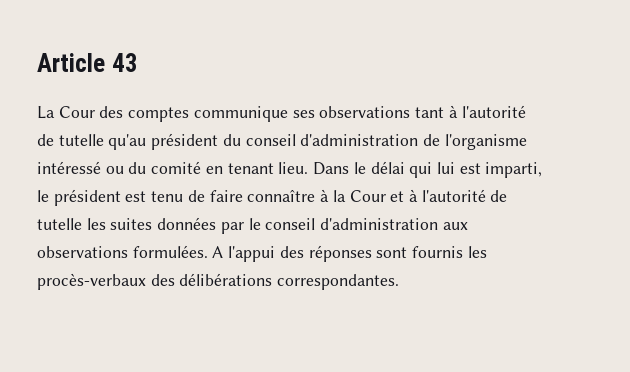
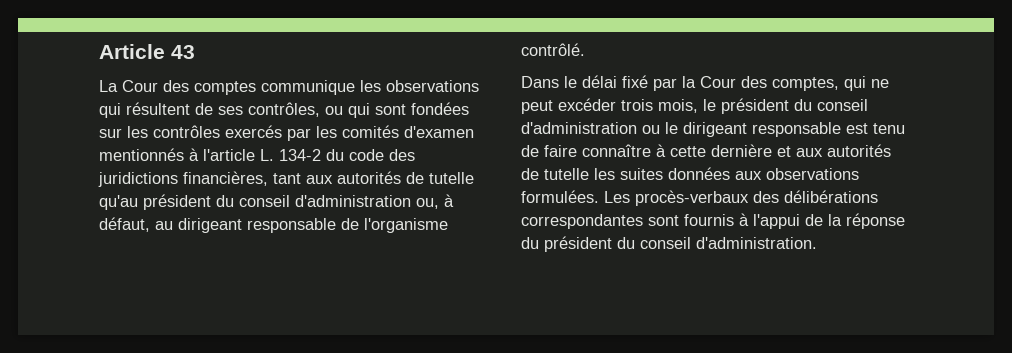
[292,105,526,118] ses observations tant à l'autorité -> [360,80,479,92] [99,102,469,118] [99,125,474,141] [99,148,415,161] [98,171,401,187] les observations qui résultent de ses contrôles, ou qui sont fondées sur les contrôles exercés par les comités d'examen mentionnés à l'article L. 134-2 du code des juridictions financières, tant aux autorités
[423,134,527,150] [37,161,543,178] [37,189,121,206] de l'organisme intéressé ou du comité en tenant lieu. Dans le délai qui lui est imparti, le président -> [416,194,454,209] [99,217,448,233] [521,43,585,56] [521,75,889,91] [521,98,868,114] [521,122,841,137] ou, à défaut, au dirigeant responsable de l'organisme contrôlé. // Dans le délai fixé par la Cour des comptes, qui ne peut excéder trois mois, le président du conseil d'administration ou le dirigeant responsable
[332,189,486,202] la Cour et à l'autorité -> [670,144,891,157] cette dernière et aux autorités
[220,218,468,234] [37,245,487,262] [37,273,400,290] par le conseil d'administration aux observations formulées. A l'appui des réponses sont fournis les procès-verbaux des délibérations correspondantes. -> [735,168,859,180] [521,190,878,206] [521,213,905,229] [521,236,817,252] aux observations formulées. Les procès-verbaux des délibérations correspondantes sont fournis à l'appui de la réponse du président du conseil d'administration.

